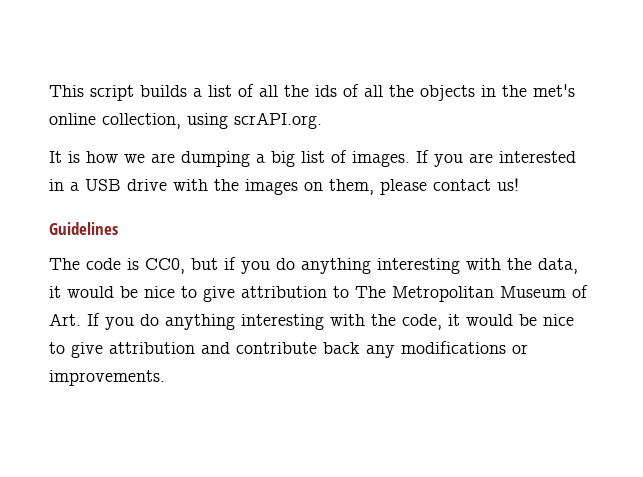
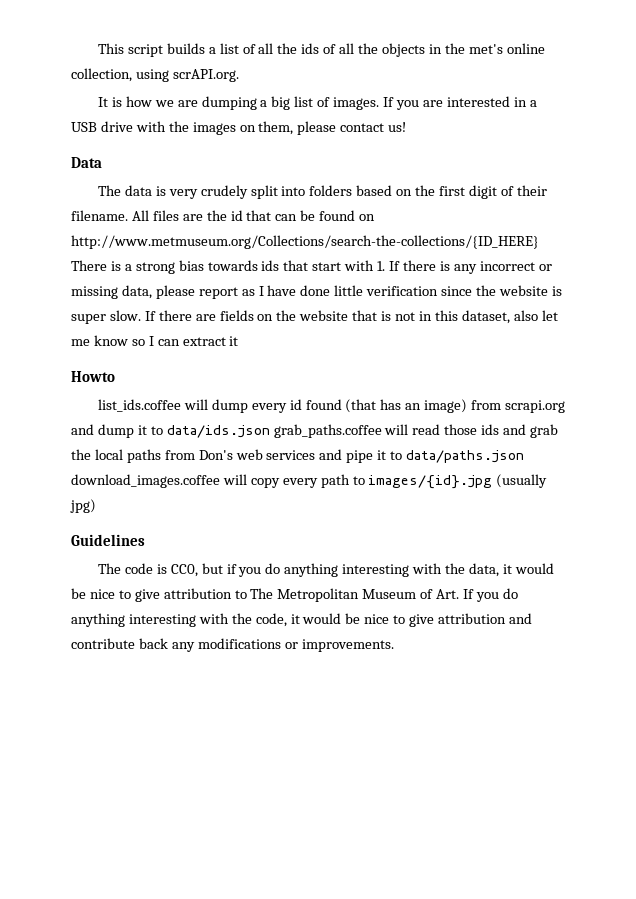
(519, 184) none -> [71,157,102,168] [97,185,547,199] [71,210,376,221] [71,235,539,249] [71,260,552,274] [71,285,562,299] [71,310,558,324] [71,335,239,346] [71,371,115,382] [97,399,565,413] [71,424,559,438] [71,449,525,463] [71,474,548,489] [70,499,96,513] // Data // The data is very crudely split into folders based on the first digit of their filename. All files are the id that can be found on http://www.metmuseum.org/Collections/search-the-collections/{ID_HERE} There is a strong bias towards ids that start with 1. If there is any incorrect or missing data, please report as I have done little verification since the website is super slow. If there are fields on the website that is not in this dataset, also let me know so I can extract it // Howto // list_ids.coffee will dump every id found (that has an image) from scrapi.org and dump it to data/ids.json grab_paths.coffee will read those ids and grab the local paths from Don's web services and pipe it to data/paths.json download_images.coffee will copy every path to images/{id}.jpg (usually jpg)

